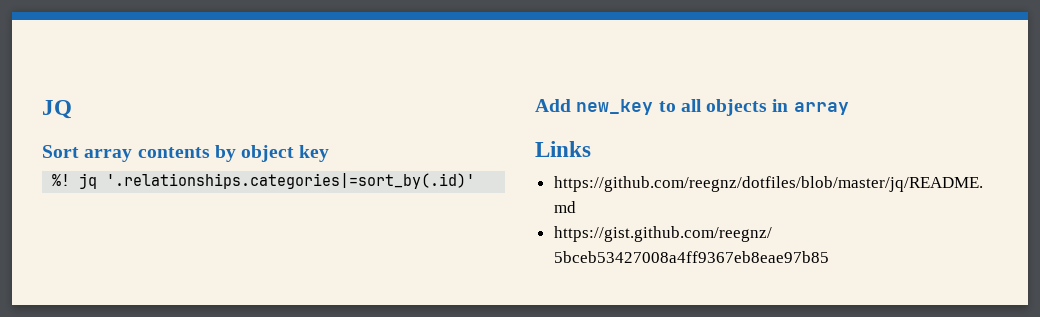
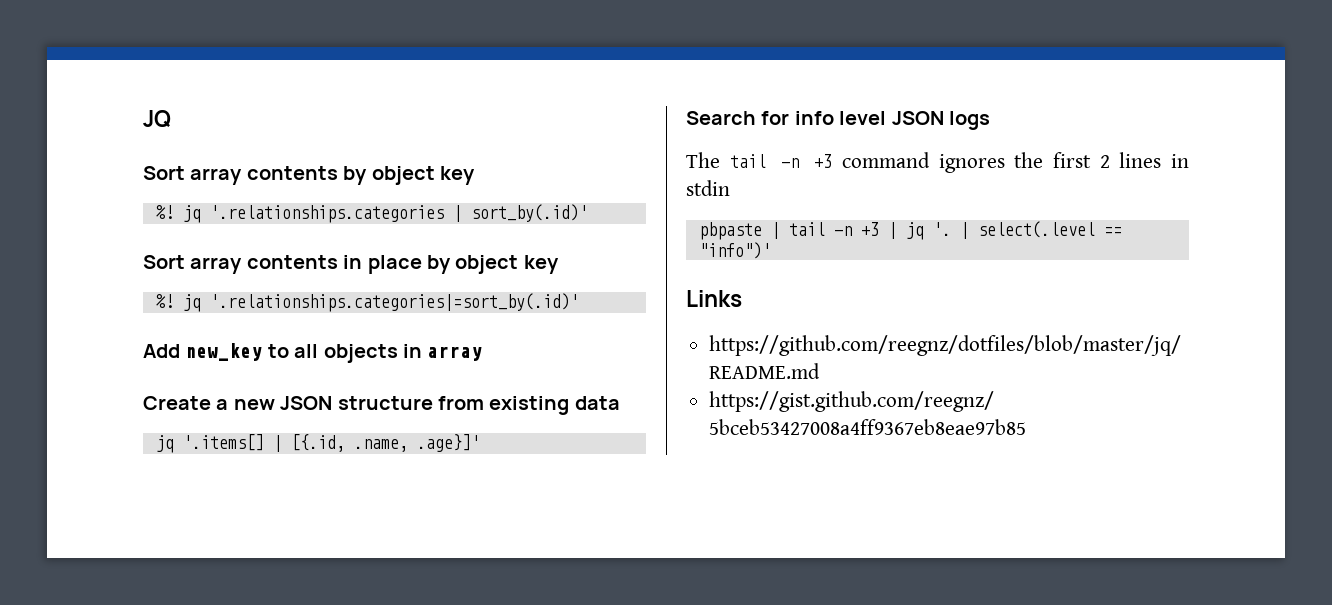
(330, 153) none -> [155,204,588,223] [143,255,559,274] // %! jq '.relationships.categories | sort_by(.id)' // Sort array contents in place by object key
(849, 108) none -> [143,396,620,415] [155,434,480,453] [686,111,990,130] [686,152,1189,173] [686,180,730,196] [698,221,1122,240] [698,242,771,259] // Create a new JSON structure from existing data // jq '.items[] | [{.id, .name, .age}]' // Search for info level JSON logs // The tail -n +3 command ignores the first 2 lines in stdin // pbpaste | tail -n +3 | jq '. | select(.level == "info")'

